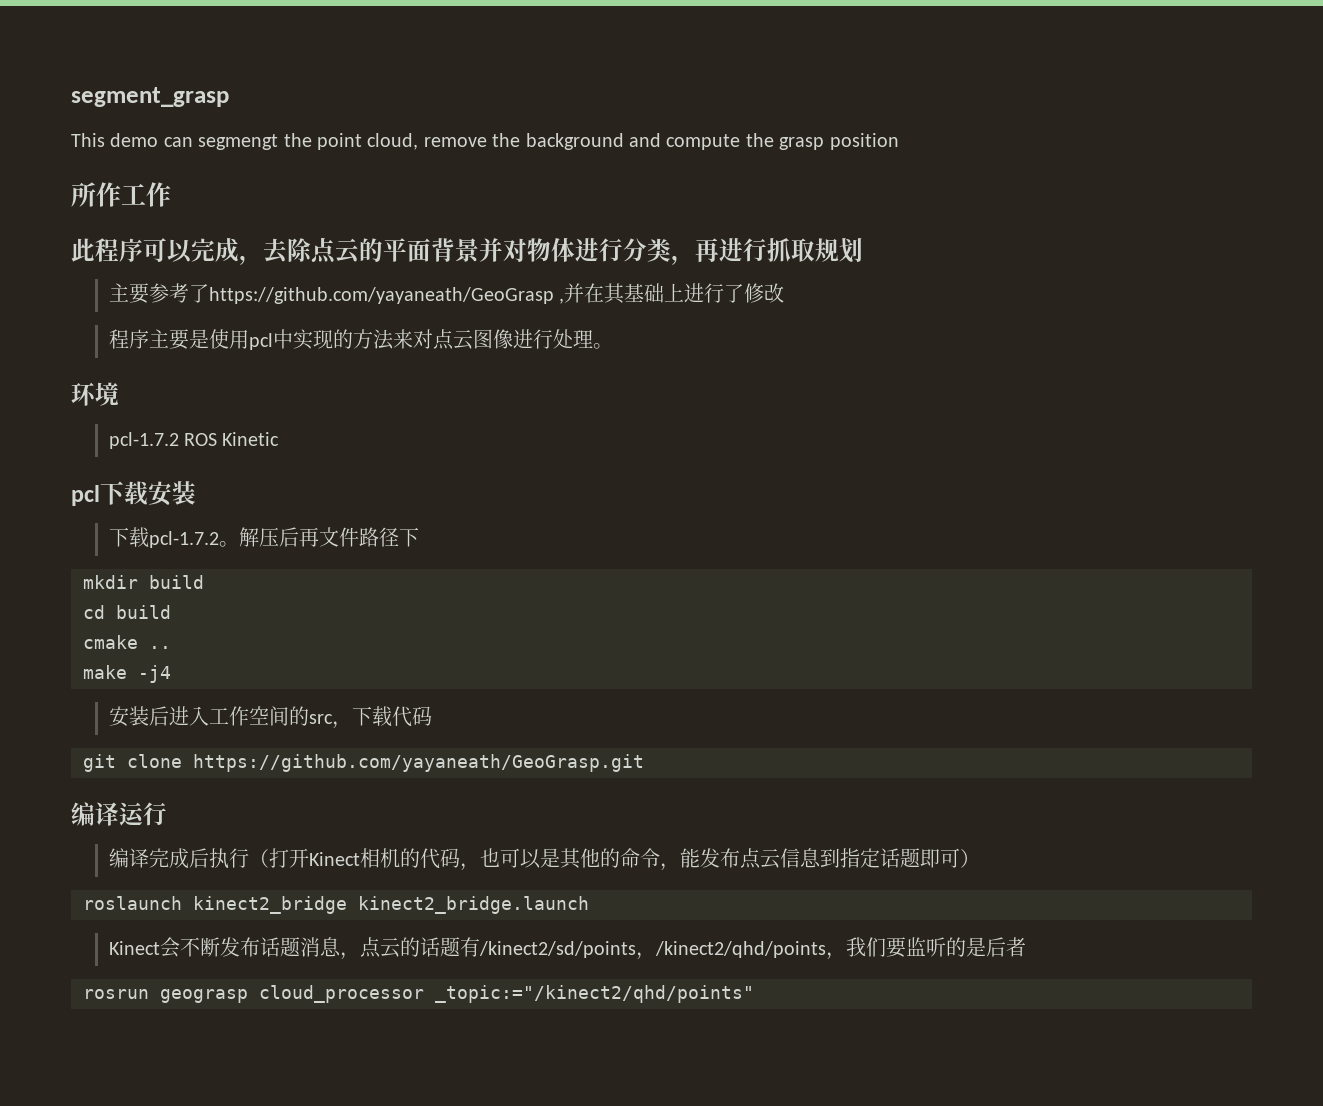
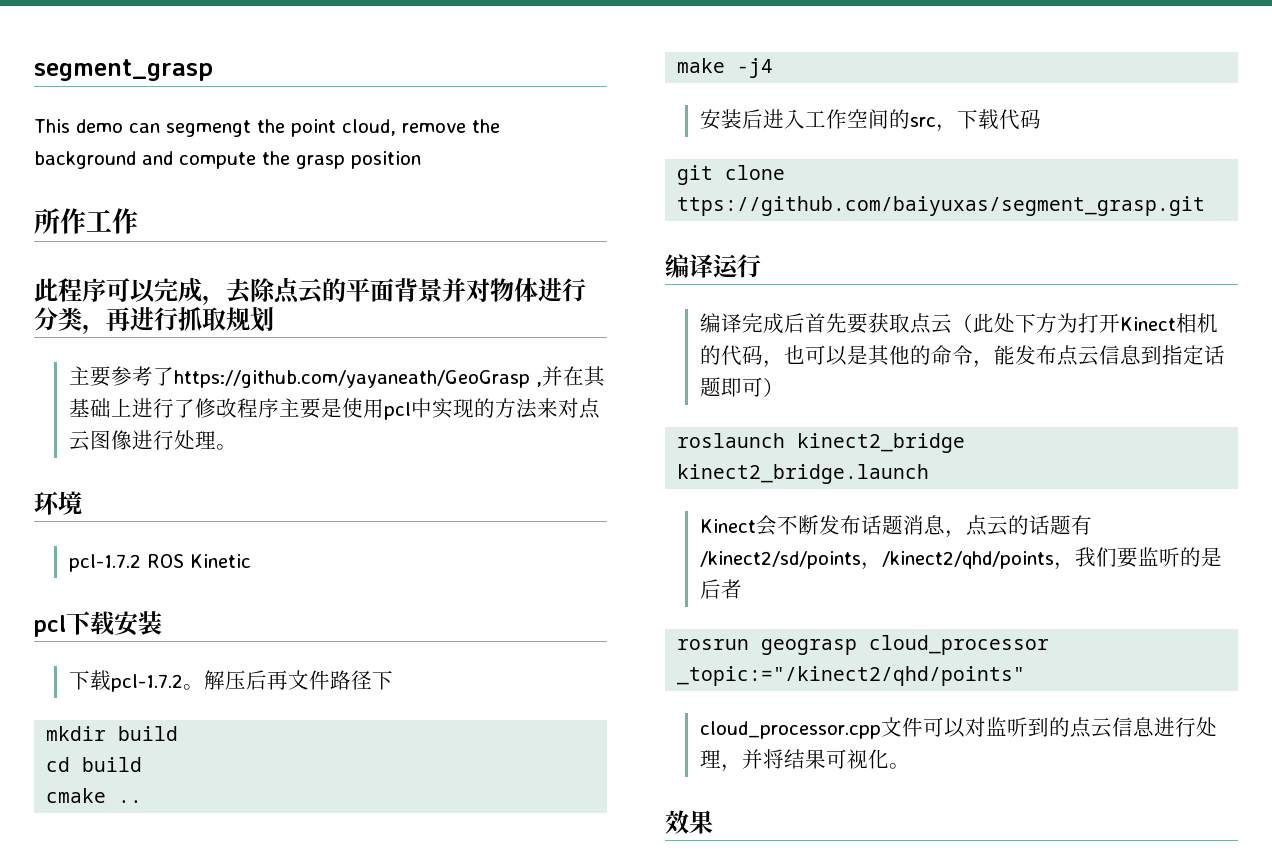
(785, 293) // -> (237, 408) none
[193,754,644,772] https://github.com/yayaneath/GeoGrasp.git -> [677,196,1206,216] ttps://github.com/baiyuxas/segment_grasp.git
[208,848,269,869] 执行（ -> [804,313,1078,334] 首先要获取点云（此处下方为
(754, 994) none -> [699,717,1217,739] [699,749,910,772] [665,810,713,834] // cloud_processor.cpp文件可以对监听到的点云信息进行处理，并将结果可视化。 // 效果

